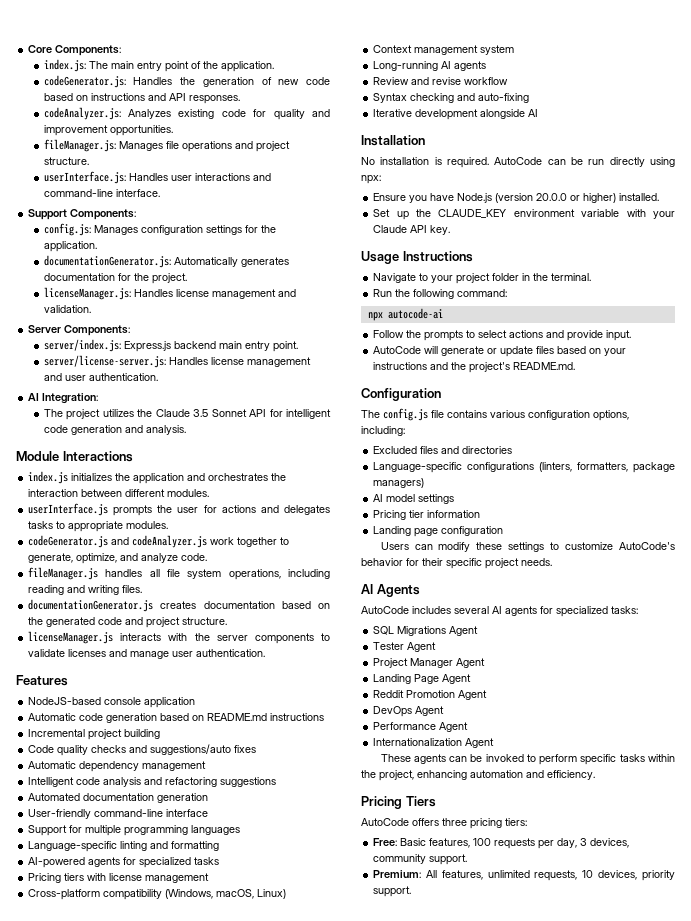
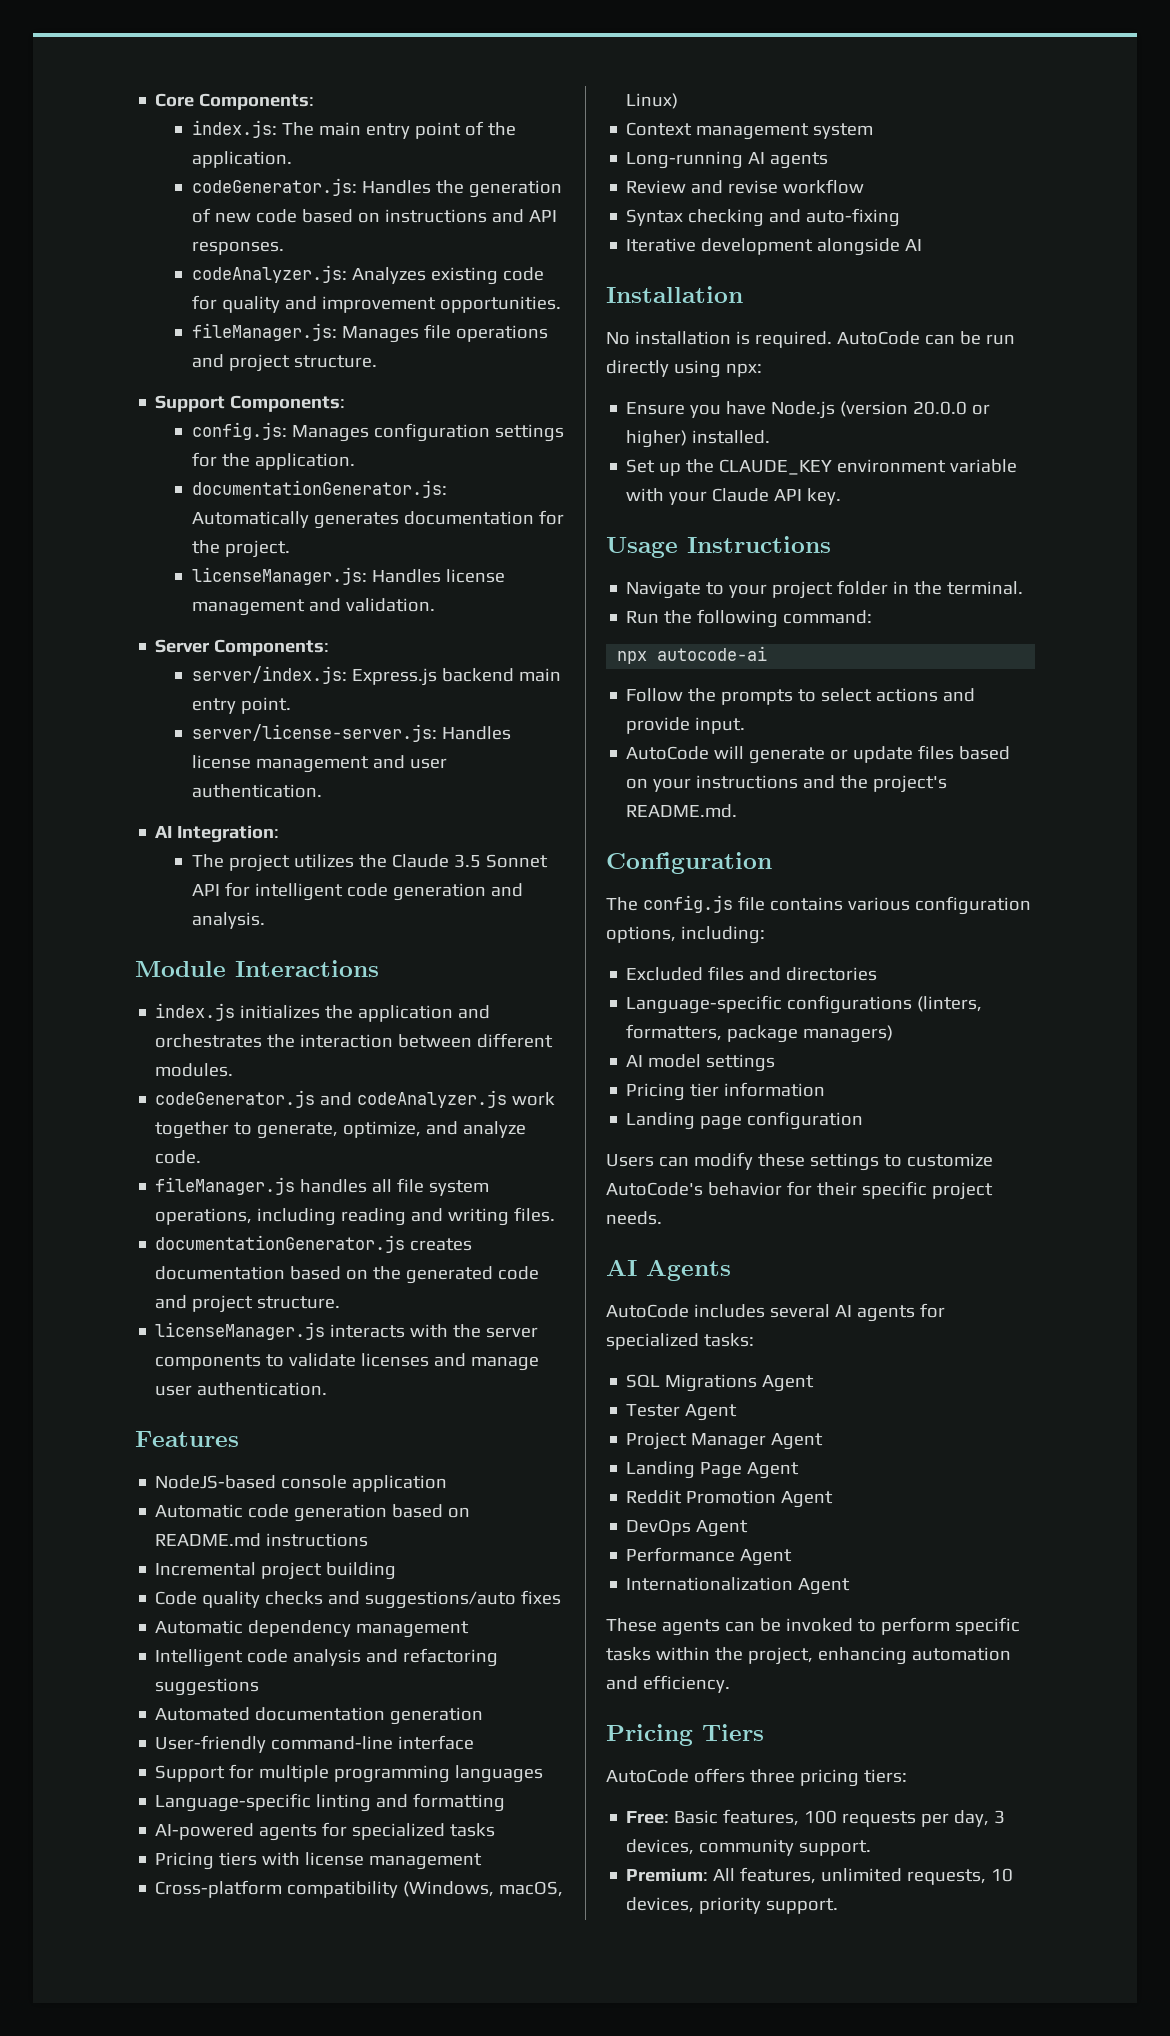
[43,171,271,184] [43,189,160,197] // userInterface.js: Handles user interactions and command-line interface. -> (377, 361) none
[28,503,330,516] [28,521,169,532] // userInterface.js prompts the user for actions and delegates tasks to appropriate modules. -> (234, 1070) none

